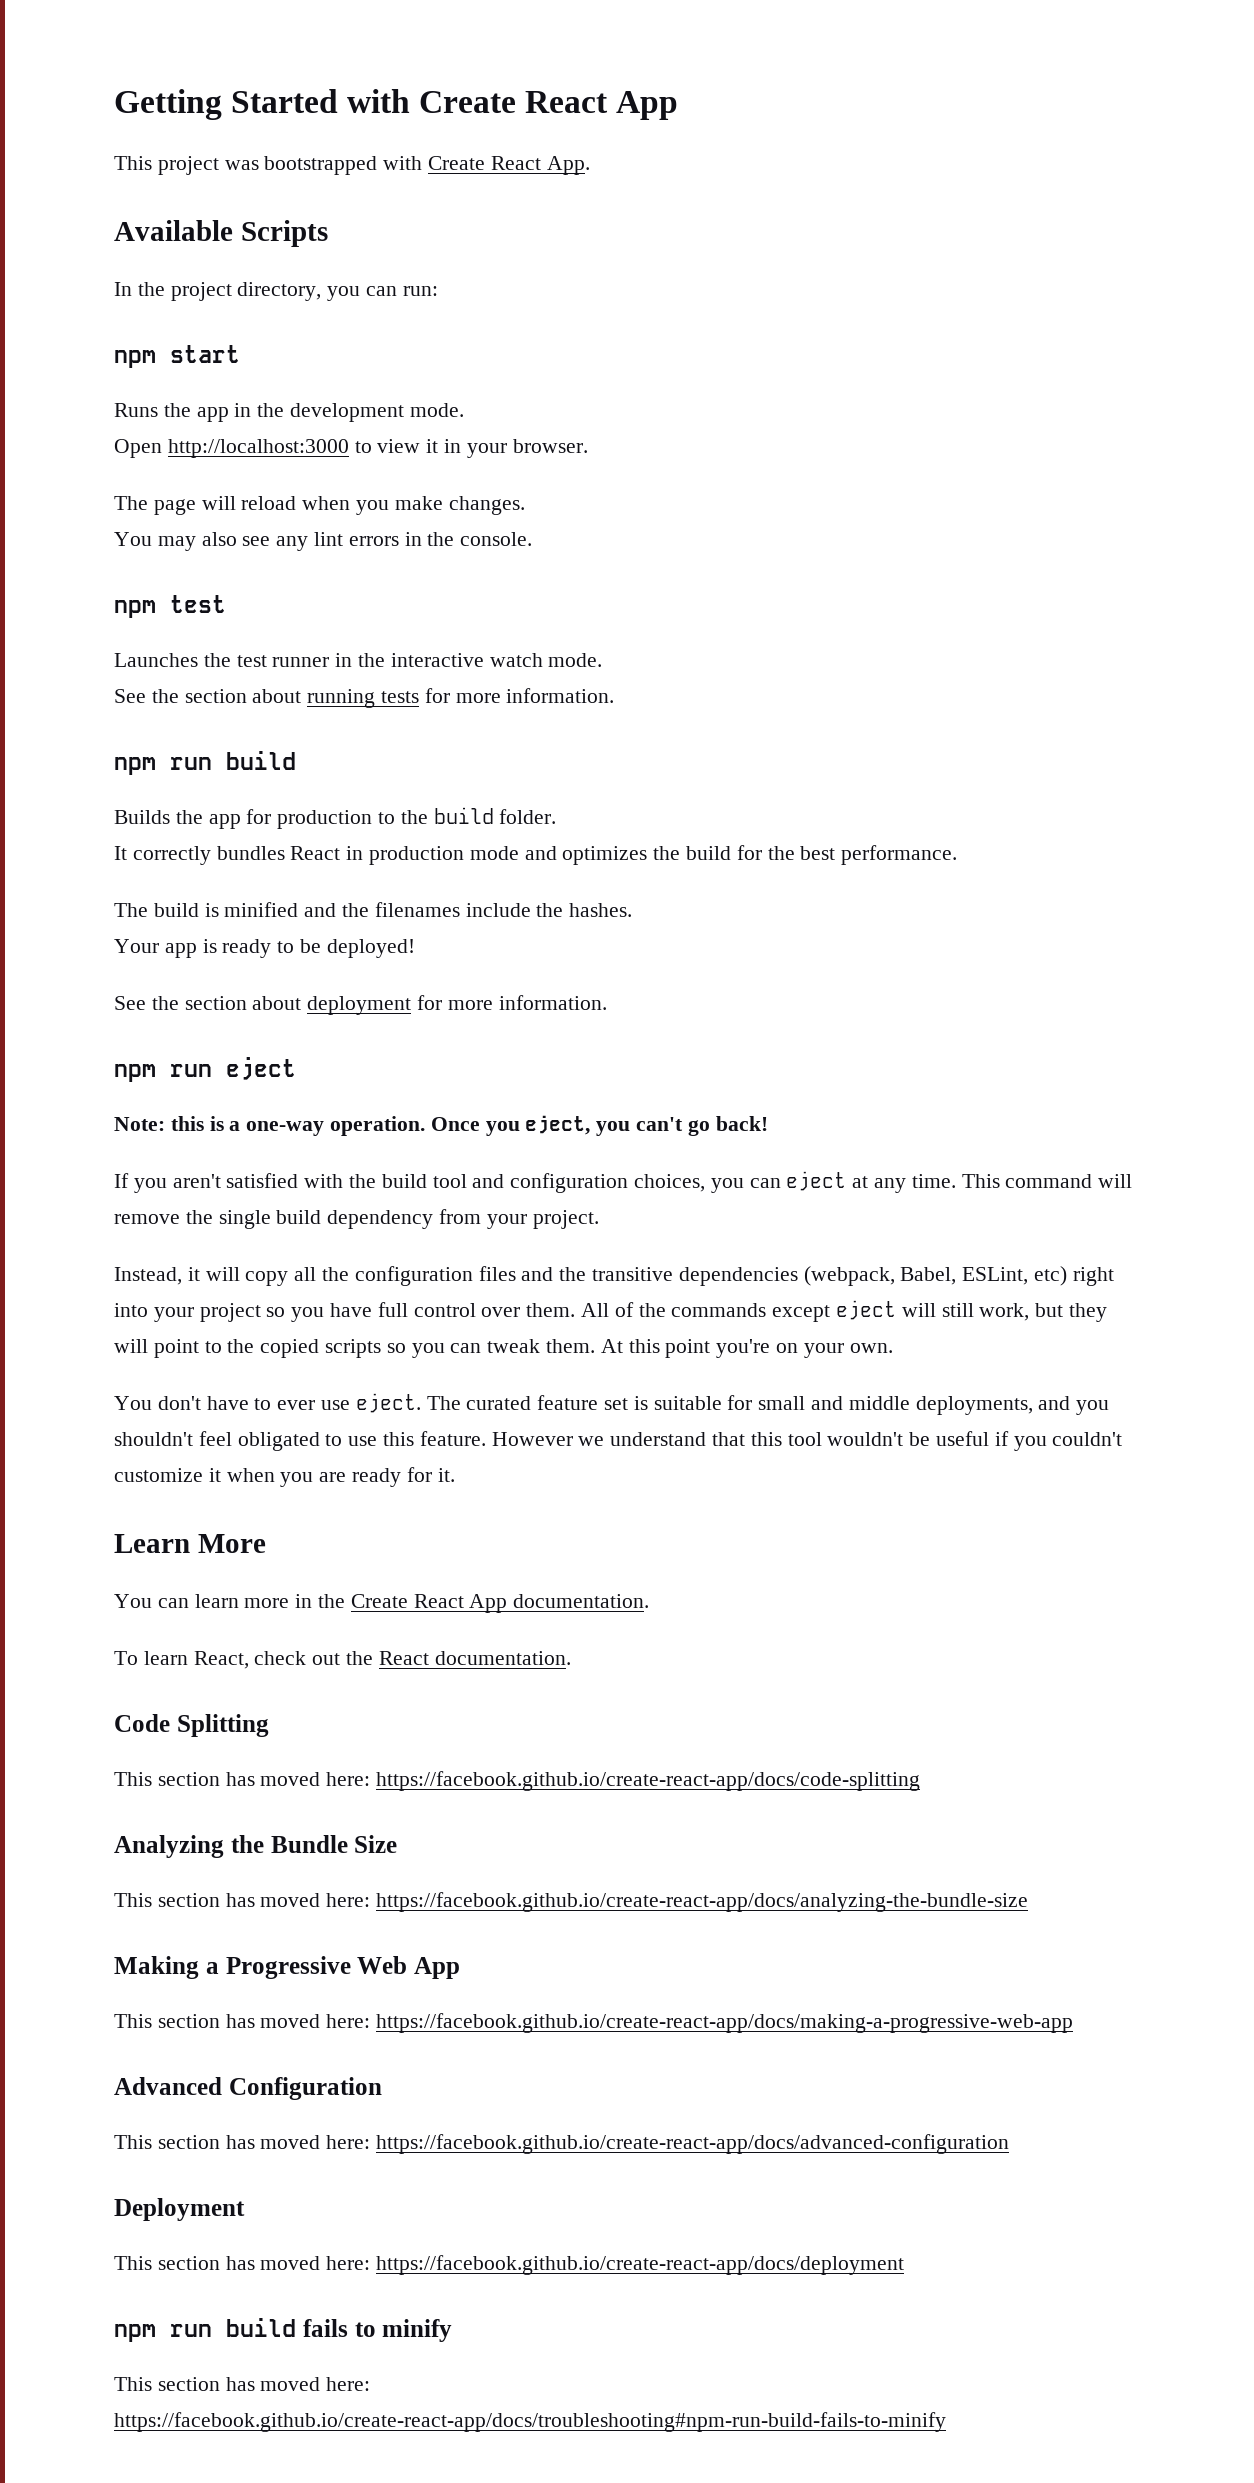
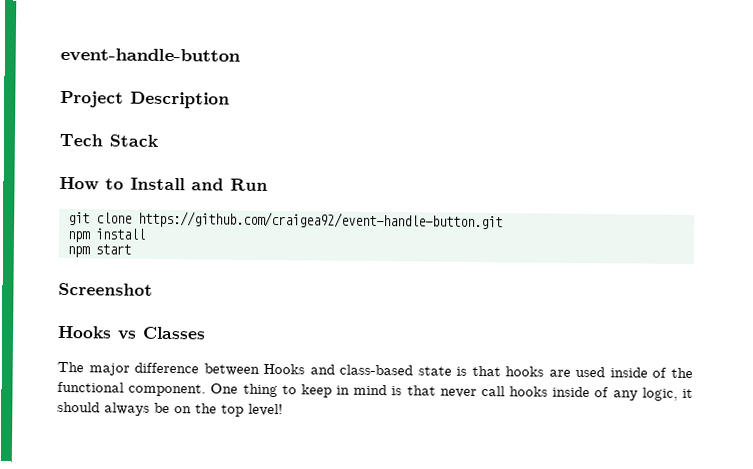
[114,89,679,120] [114,156,590,175] [114,220,328,247] [114,282,438,301] [114,345,240,368] [114,403,464,422] [114,439,588,458] [114,496,525,515] [114,532,533,551] [114,595,226,618] [114,653,603,667] [114,688,615,708] [114,751,296,775] [114,807,557,829] [114,845,958,865] [114,902,633,917] [114,939,415,958] [114,995,607,1015] [114,1057,296,1082] [114,1115,768,1136] [114,1171,1133,1193] [114,1209,599,1229] [114,1266,1114,1286] [114,1300,1108,1322] [114,1339,893,1358] [114,1393,1110,1415] [114,1431,1123,1451] [114,1467,455,1487] [114,1534,266,1553] [114,1594,650,1613] [114,1651,571,1669] [114,1714,269,1737] [114,1771,921,1791] [114,1835,398,1858] [114,1892,1029,1912] [114,1956,460,1979] [114,2013,1074,2033] [114,2077,382,2100] [114,2134,1010,2154] [114,2198,245,2221] [114,2255,905,2275] [114,2318,453,2342] [114,2377,371,2391] [114,2412,946,2432] Getting Started with Create React App // This project was bootstrapped with Create React App. // Available Scripts // In the project directory, you can run: // npm start // Runs the app in the development mode. // Open http://localhost:3000 to view it in your browser. // The page will reload when you make changes. // You may also see any lint errors in the console. // npm test // Launches the test runner in the interactive watch mode. // See the section about running tests for more information. // npm run build // Builds the app for production to the build folder. // It correctly bundles React in production mode and optimizes the build for the best performance. // The build is minified and the filenames include the hashes. // Your app is ready to be deployed! // See the section about deployment for more information. // npm run eject // Note: this is a one-way operation. Once you eject, you can't go back! // If you aren't satisfied with the build tool and configuration choices, you can eject at any time. This command will remove the single build dependency from your project. // Instead, it will copy all the configuration files and the transitive dependencies (webpack, Babel, ESLint, etc) right into your project so you have full control over them. All of the commands except eject will still work, but they will point to the copied scripts so you can tweak them. At this point you're on your own. // You don't have to ever use eject. The curated feature set is suitable for small and middle deployments, and you shouldn't feel obligated to use this feature. However we understand that this tool wouldn't be useful if you couldn't customize it when you are ready for it. // Learn More // You can learn more in the Create React App documentation. // To learn React, check out the React documentation. // Code Splitting // This section has moved here: https://facebook.github.io/create-react-app/docs/code-splitting // Analyzing the Bundle Size // This section has moved here: https://facebook.github.io/create-react-app/docs/analyzing-the-bundle-size // Making a Progressive Web App // This section has moved here: https://facebook.github.io/create-react-app/docs/making-a-progressive-web-app // Advanced Configuration // This section has moved here: https://facebook.github.io/create-react-app/docs/advanced-configuration // Deployment // This section has moved here: https://facebook.github.io/create-react-app/docs/deployment // npm run build fails to minify // This section has moved here: https://facebook.github.io/create-react-app/docs/troubleshooting#npm-run-build-fails-to-minify -> [60,47,241,63] [60,90,230,109] [59,133,158,147] [59,176,268,191] [68,210,503,231] [67,228,146,243] [67,244,131,258] [58,282,153,296] [57,325,206,340] [57,361,693,379] [57,381,693,401] [57,401,283,417] event-handle-button // Project Description // Tech Stack // How to Install and Run // git clone https://github.com/craigea92/event-handle-button.git // npm install // npm start // Screenshot // Hooks vs Classes // The major difference between Hooks and class-based state is that hooks are used inside of the functional component. One thing to keep in mind is that never call hooks inside of any logic, it should always be on the top level!

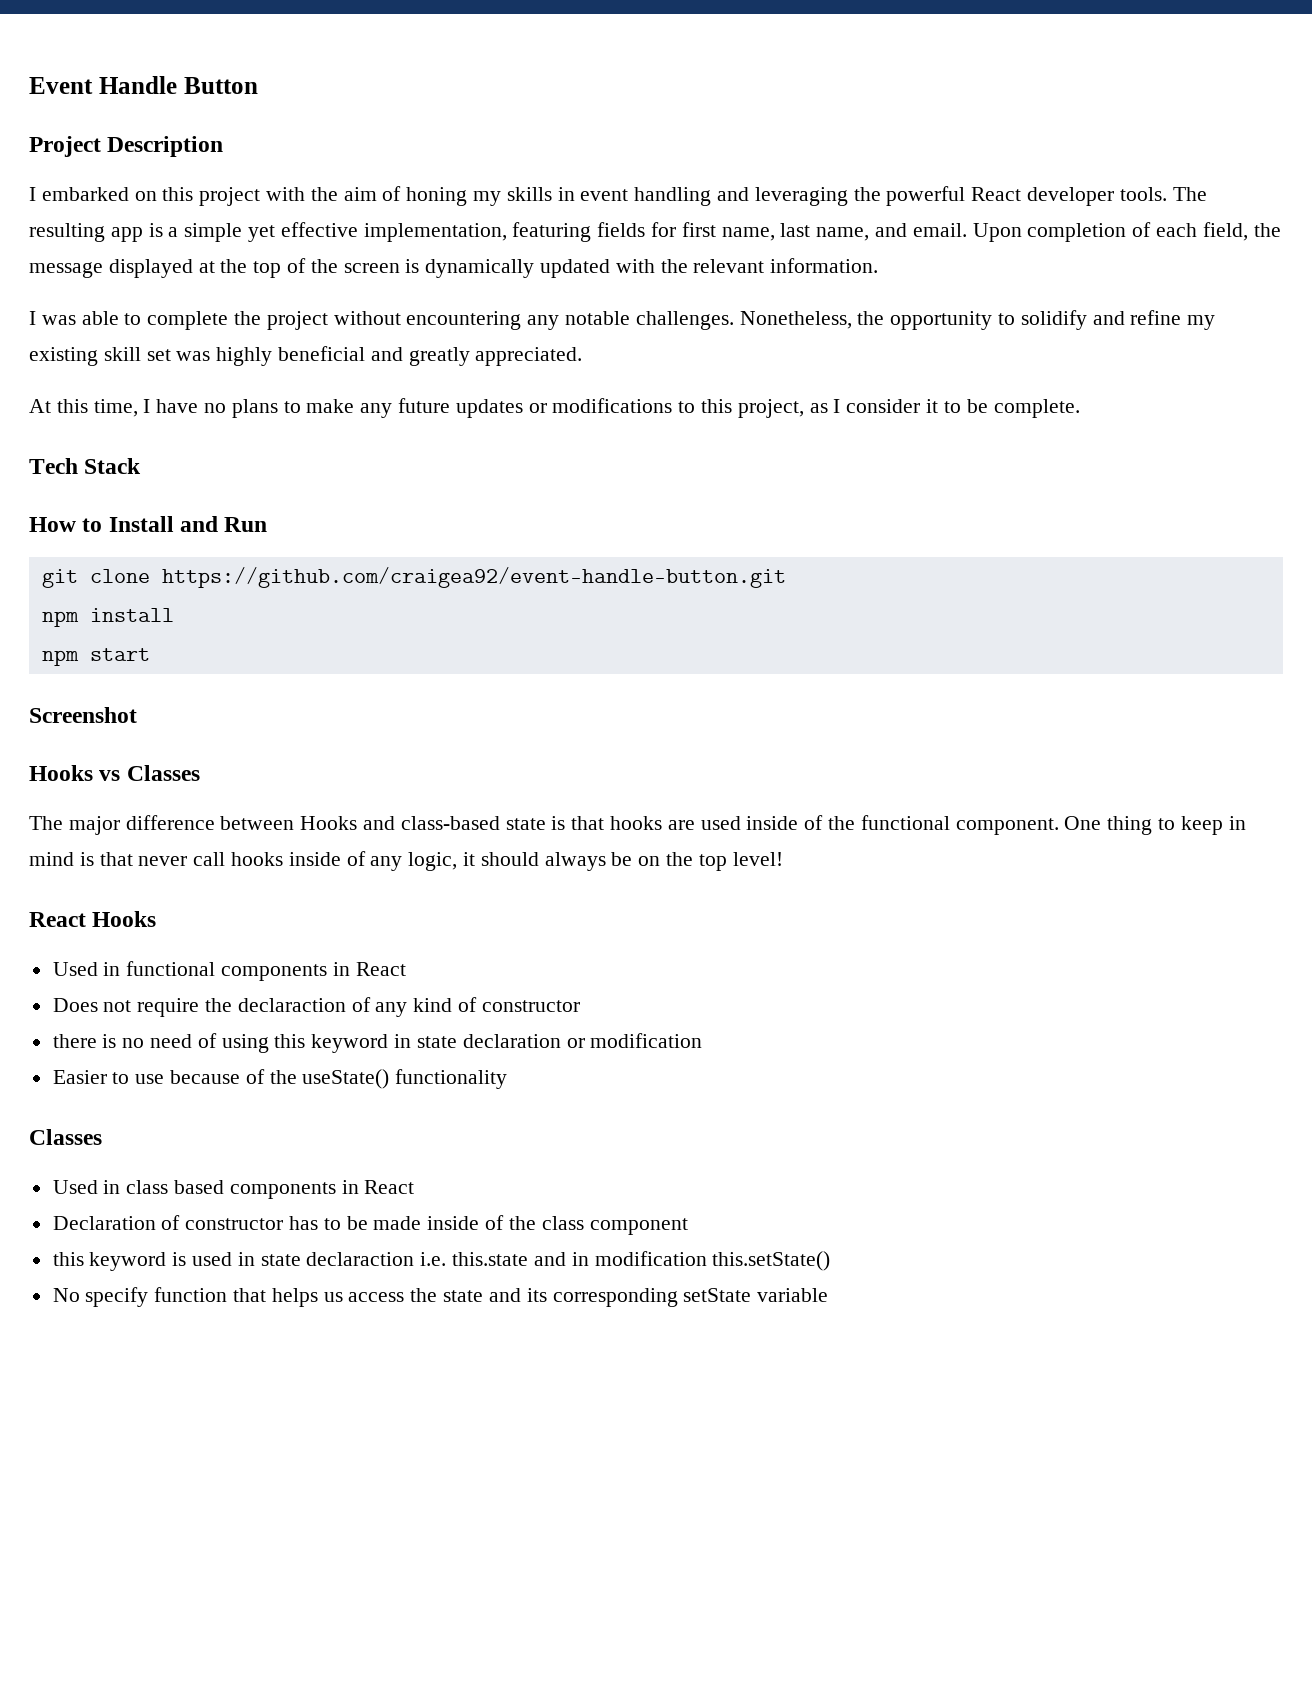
[60,47,241,63] event-handle-button -> [29,76,258,94] Event Handle Button
(230, 100) none -> [29,186,1207,206] [29,222,1281,242] [29,258,879,278] [29,310,1216,330] [29,346,583,366] [29,398,1080,418] // I embarked on this project with the aim of honing my skills in event handling and leveraging the powerful React developer tools. The resulting app is a simple yet effective implementation, featuring fields for first name, last name, and email. Upon completion of each field, the message displayed at the top of the screen is dynamically updated with the relevant information. // I was able to complete the project without encountering any notable challenges. Nonetheless, the opportunity to solidify and refine my existing skill set was highly beneficial and greatly appreciated. // At this time, I have no plans to make any future updates or modifications to this project, as I consider it to be complete.
(283, 410) none -> [29,911,157,927] [52,961,406,981] [52,997,580,1017] [52,1033,703,1053] [52,1069,508,1089] [29,1129,102,1145] [52,1180,415,1199] [52,1215,688,1235] [52,1251,831,1271] [52,1287,829,1307] // React Hooks // Used in functional components in React // Does not require the declaraction of any kind of constructor // there is no need of using this keyword in state declaration or modification // Easier to use because of the useState() functionality // Classes // Used in class based components in React // Declaration of constructor has to be made inside of the class component // this keyword is used in state declaraction i.e. this.state and in modification this.setState() // No specify function that helps us access the state and its corresponding setState variable

